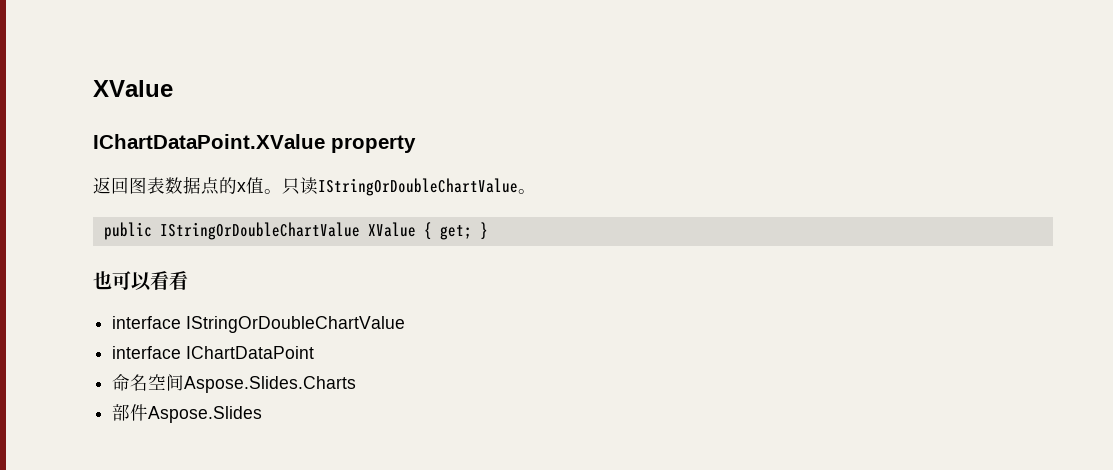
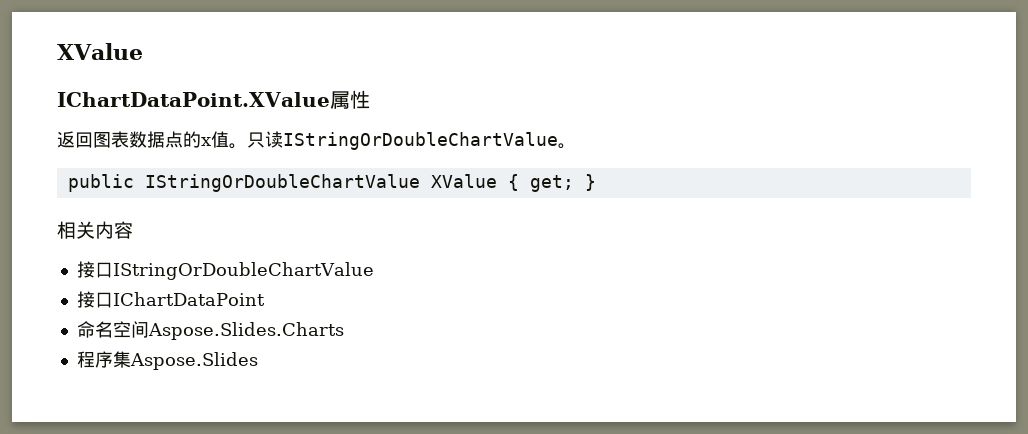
[331,135,416,153] property -> [329,90,370,109] 属性
[93,271,188,291] [112,316,182,329] 也可以看看 // interface -> [57,221,133,239] [76,261,113,278] 相关内容 // 接口
[112,346,182,359] interface -> [76,291,113,308] 接口
[112,404,149,421] 部件 -> [76,351,131,368] 程序集

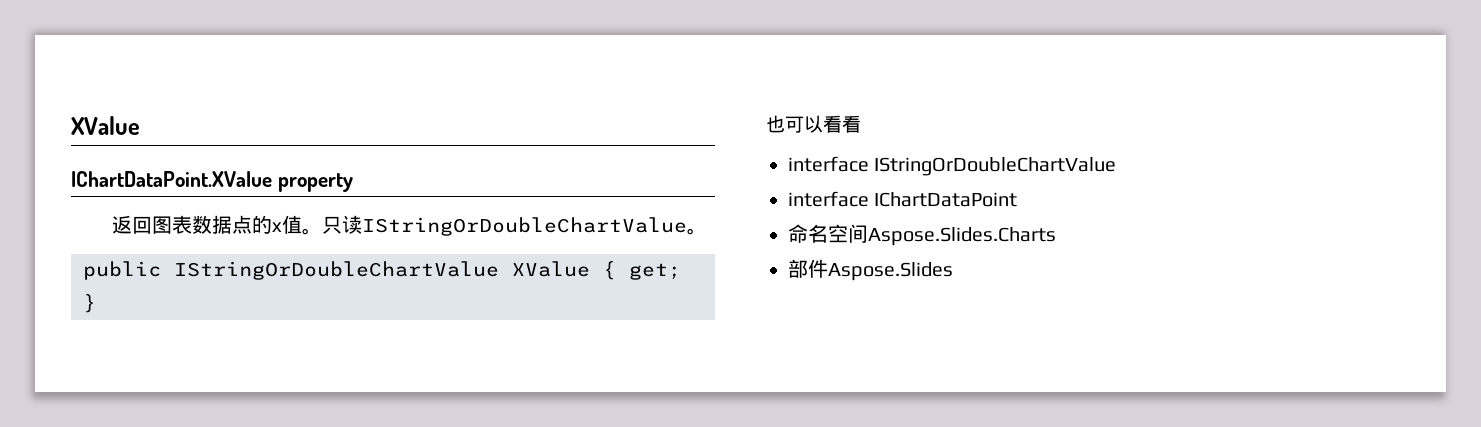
[329,90,370,109] 属性 -> [277,173,353,192] property
[57,221,133,239] [76,261,113,278] 相关内容 // 接口 -> [766,115,861,133] [788,156,869,172] 也可以看看 // interface
[76,291,113,308] 接口 -> [788,191,869,207] interface
[76,351,131,368] 程序集 -> [788,259,828,278] 部件

